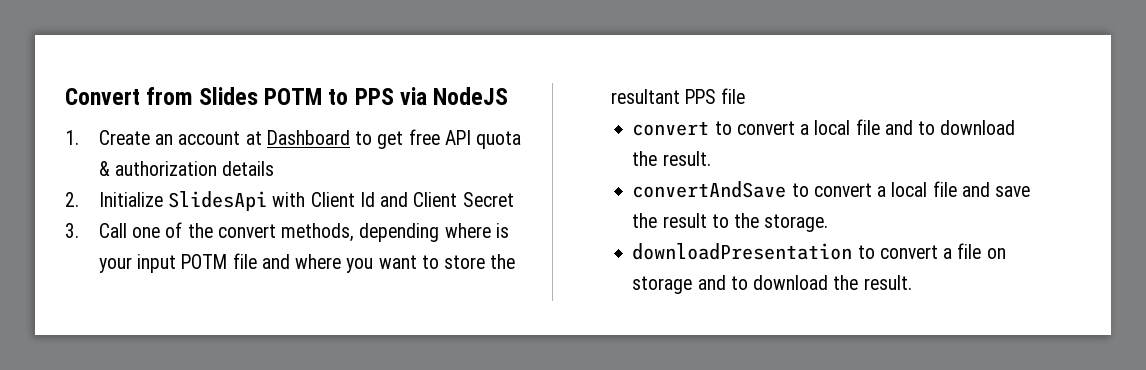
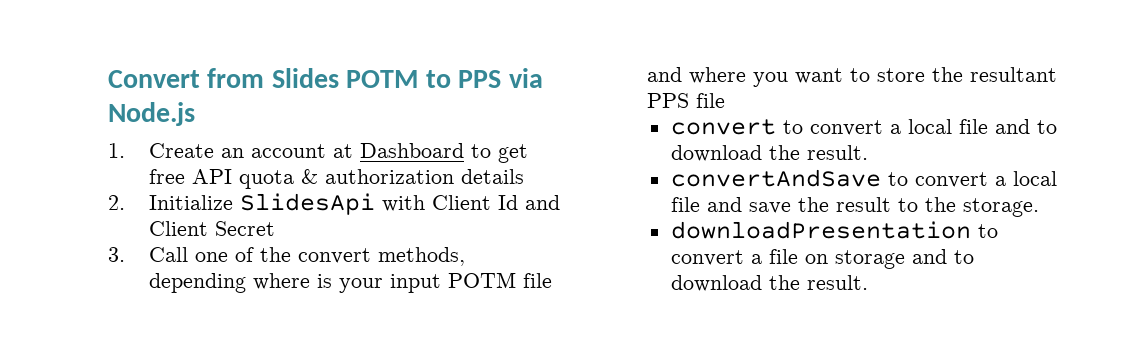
[433,87,509,105] NodeJS -> [108,102,195,126] Node.js

